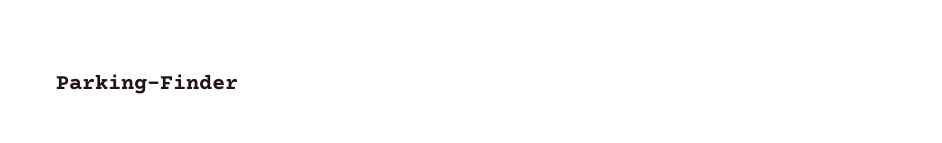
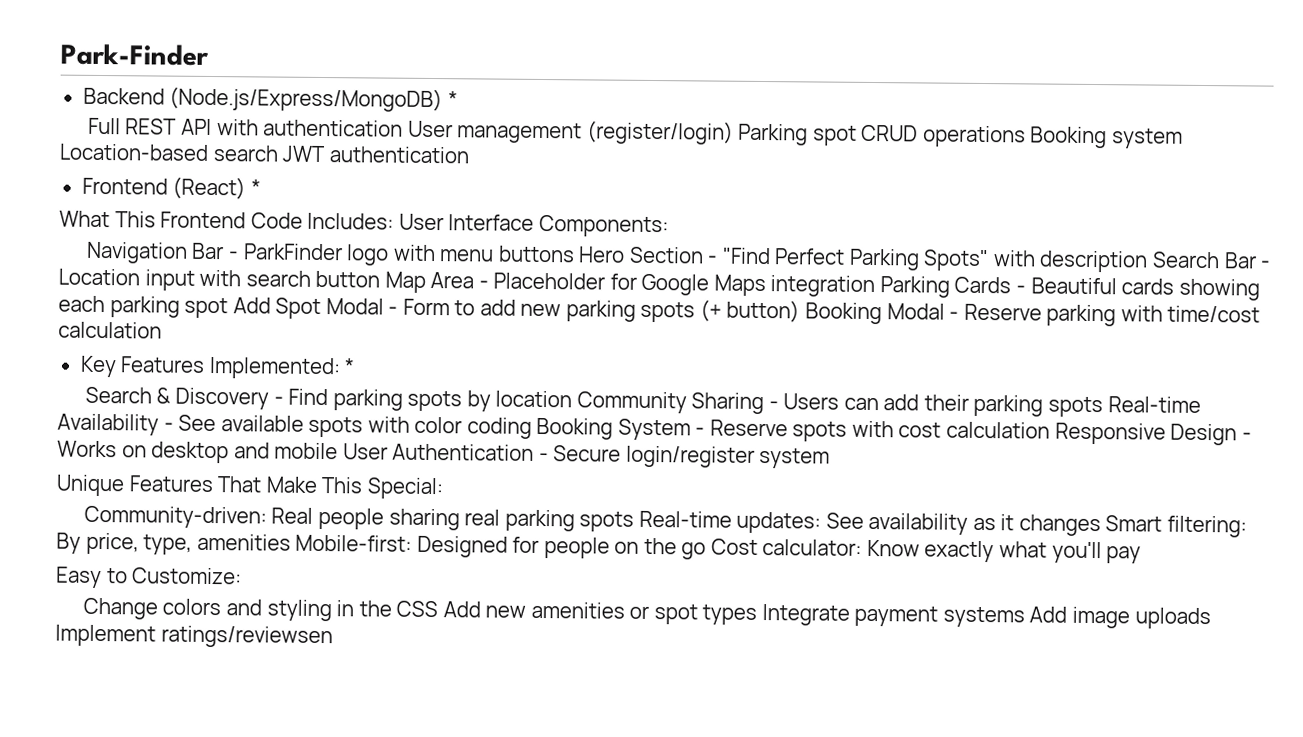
[56,74,238,94] Parking-Finder -> [60,43,209,66] [82,86,458,113] [87,117,1183,149] [59,143,469,164] [81,176,261,200] [59,210,669,238] [85,241,1272,273] [58,268,1260,301] [58,295,1261,327] [58,321,162,339] [79,355,356,380] [84,386,1201,418] [57,413,1252,446] [57,440,831,469] [56,474,443,500] [83,505,1247,538] [56,532,1142,564] [55,566,243,589] [82,597,1211,630] [55,624,333,649] Park-Finder // Backend (Node.js/Express/MongoDB) * // Full REST API with authentication User management (register/login) Parking spot CRUD operations Booking system Location-based search JWT authentication // Frontend (React) * // What This Frontend Code Includes: User Interface Components: // Navigation Bar - ParkFinder logo with menu buttons Hero Section - "Find Perfect Parking Spots" with description Search Bar - Location input with search button Map Area - Placeholder for Google Maps integration Parking Cards - Beautiful cards showing each parking spot Add Spot Modal - Form to add new parking spots (+ button) Booking Modal - Reserve parking with time/cost calculation // Key Features Implemented: * // Search & Discovery - Find parking spots by location Community Sharing - Users can add their parking spots Real-time Availability - See available spots with color coding Booking System - Reserve spots with cost calculation Responsive Design - Works on desktop and mobile User Authentication - Secure login/register system // Unique Features That Make This Special: // Community-driven: Real people sharing real parking spots Real-time updates: See availability as it changes Smart filtering: By price, type, amenities Mobile-first: Designed for people on the go Cost calculator: Know exactly what you'll pay // Easy to Customize: // Change colors and styling in the CSS Add new amenities or spot types Integrate payment systems Add image uploads Implement ratings/reviewsen

